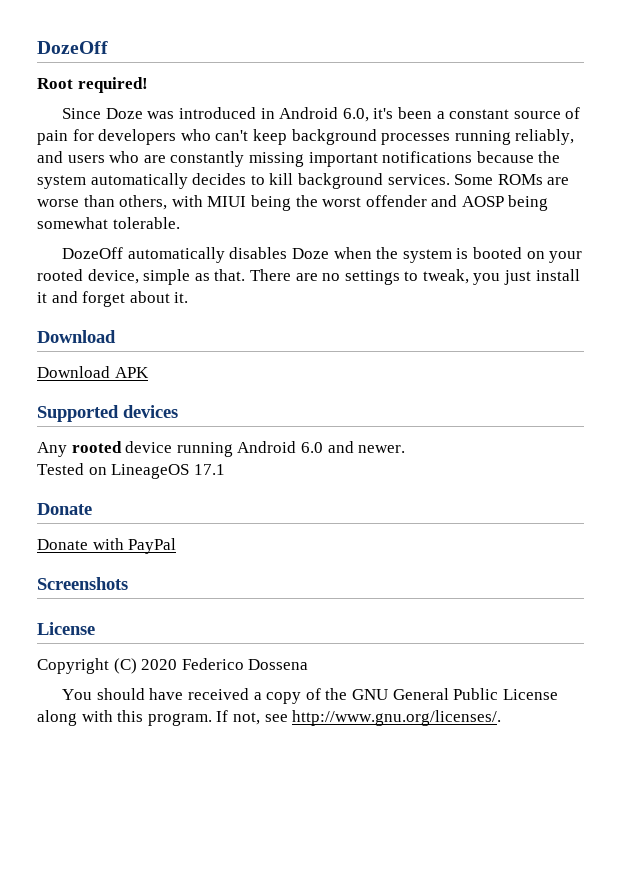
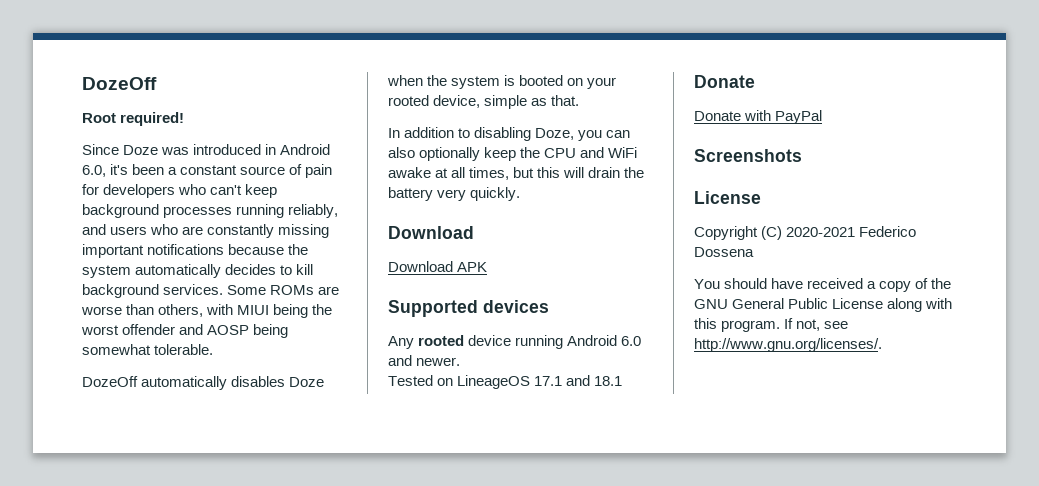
[249,269,580,285] [37,291,189,307] There are no settings to tweak, you just install it and forget about it. -> [388,127,631,141] [388,147,638,161] [388,167,645,180] [388,187,521,201] // In addition to disabling Doze, you can also optionally keep the CPU and WiFi awake at all times, but this will drain the battery very quickly.
(225, 469) none -> [566,375,623,386] and 18.1
[141,659,178,670] 2020 -> [786,227,856,237] 2020-2021

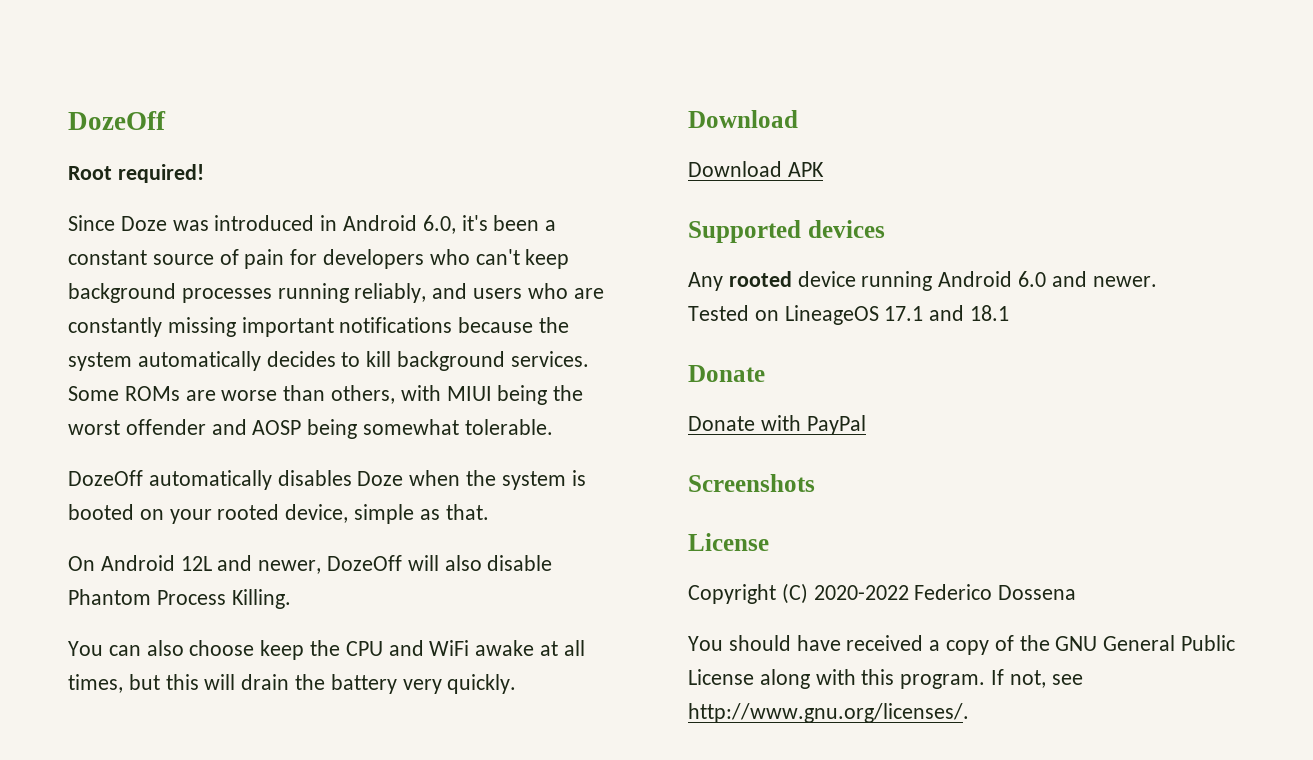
[388,127,603,141] In addition to disabling Doze, you -> [68,555,553,574] [68,589,291,609] [68,641,103,656] On Android 12L and newer, DozeOff will also disable Phantom Process Killing. // You
[419,147,481,161] optionally -> [189,640,255,656] choose
[786,227,856,237] 2020-2021 -> [813,585,909,600] 2020-2022

